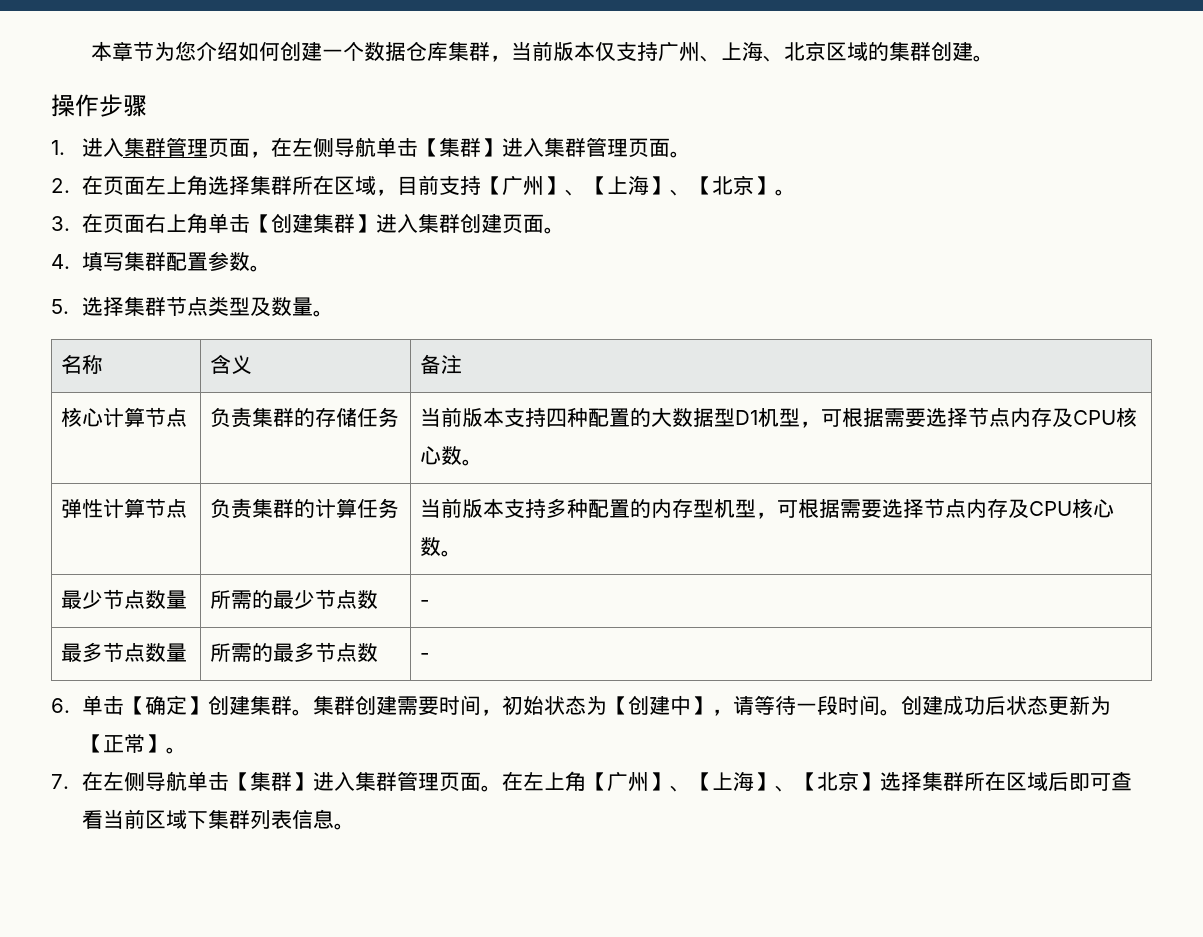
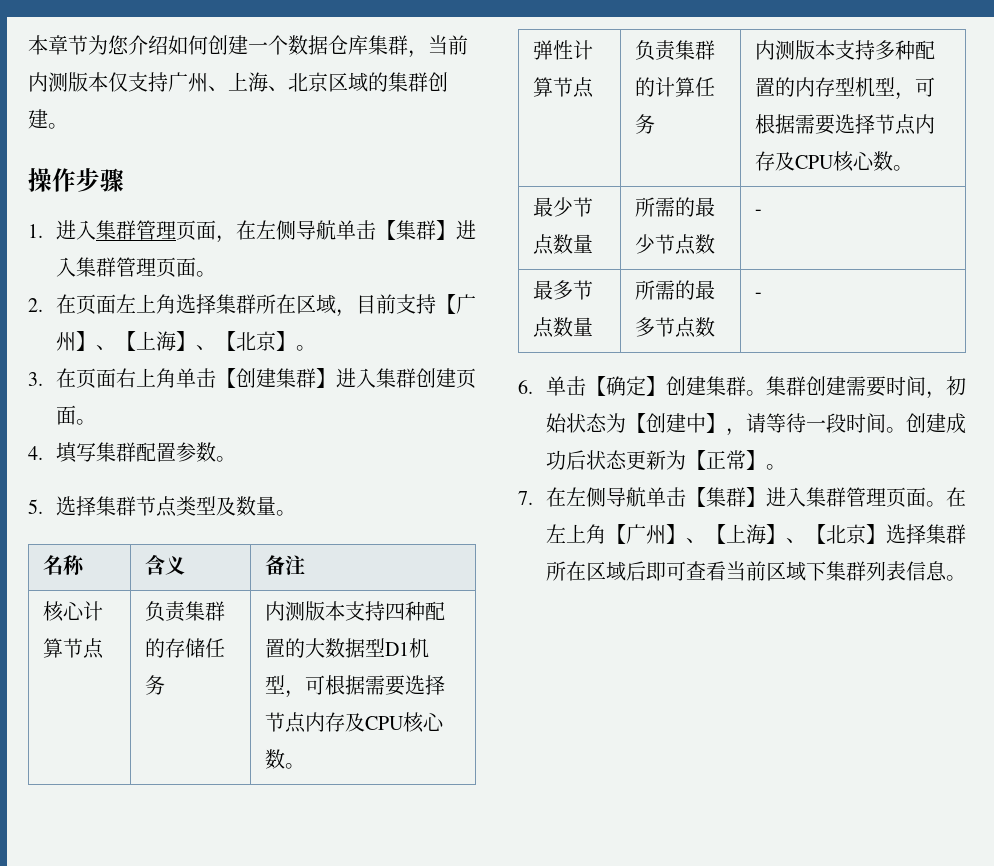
(553, 51) none -> [28,72,68,92] 内测
[419,407,462,427] 当前 -> [265,601,306,621] 内测
[419,498,462,518] 当前 -> [755,40,796,60] 内测

